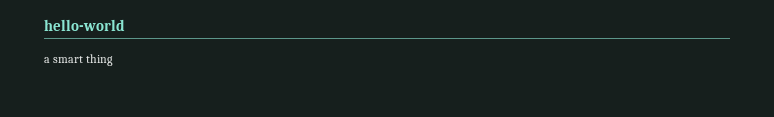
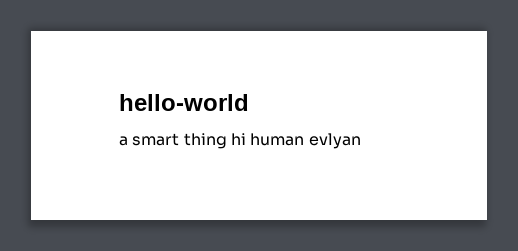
(114, 60) none -> [230,133,361,149] hi human evlyan

